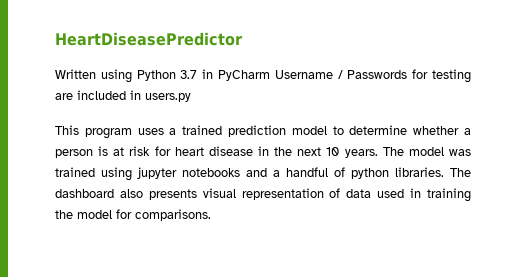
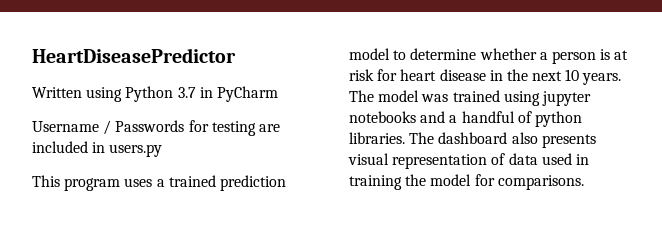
(270, 75) none -> (278, 94) //

